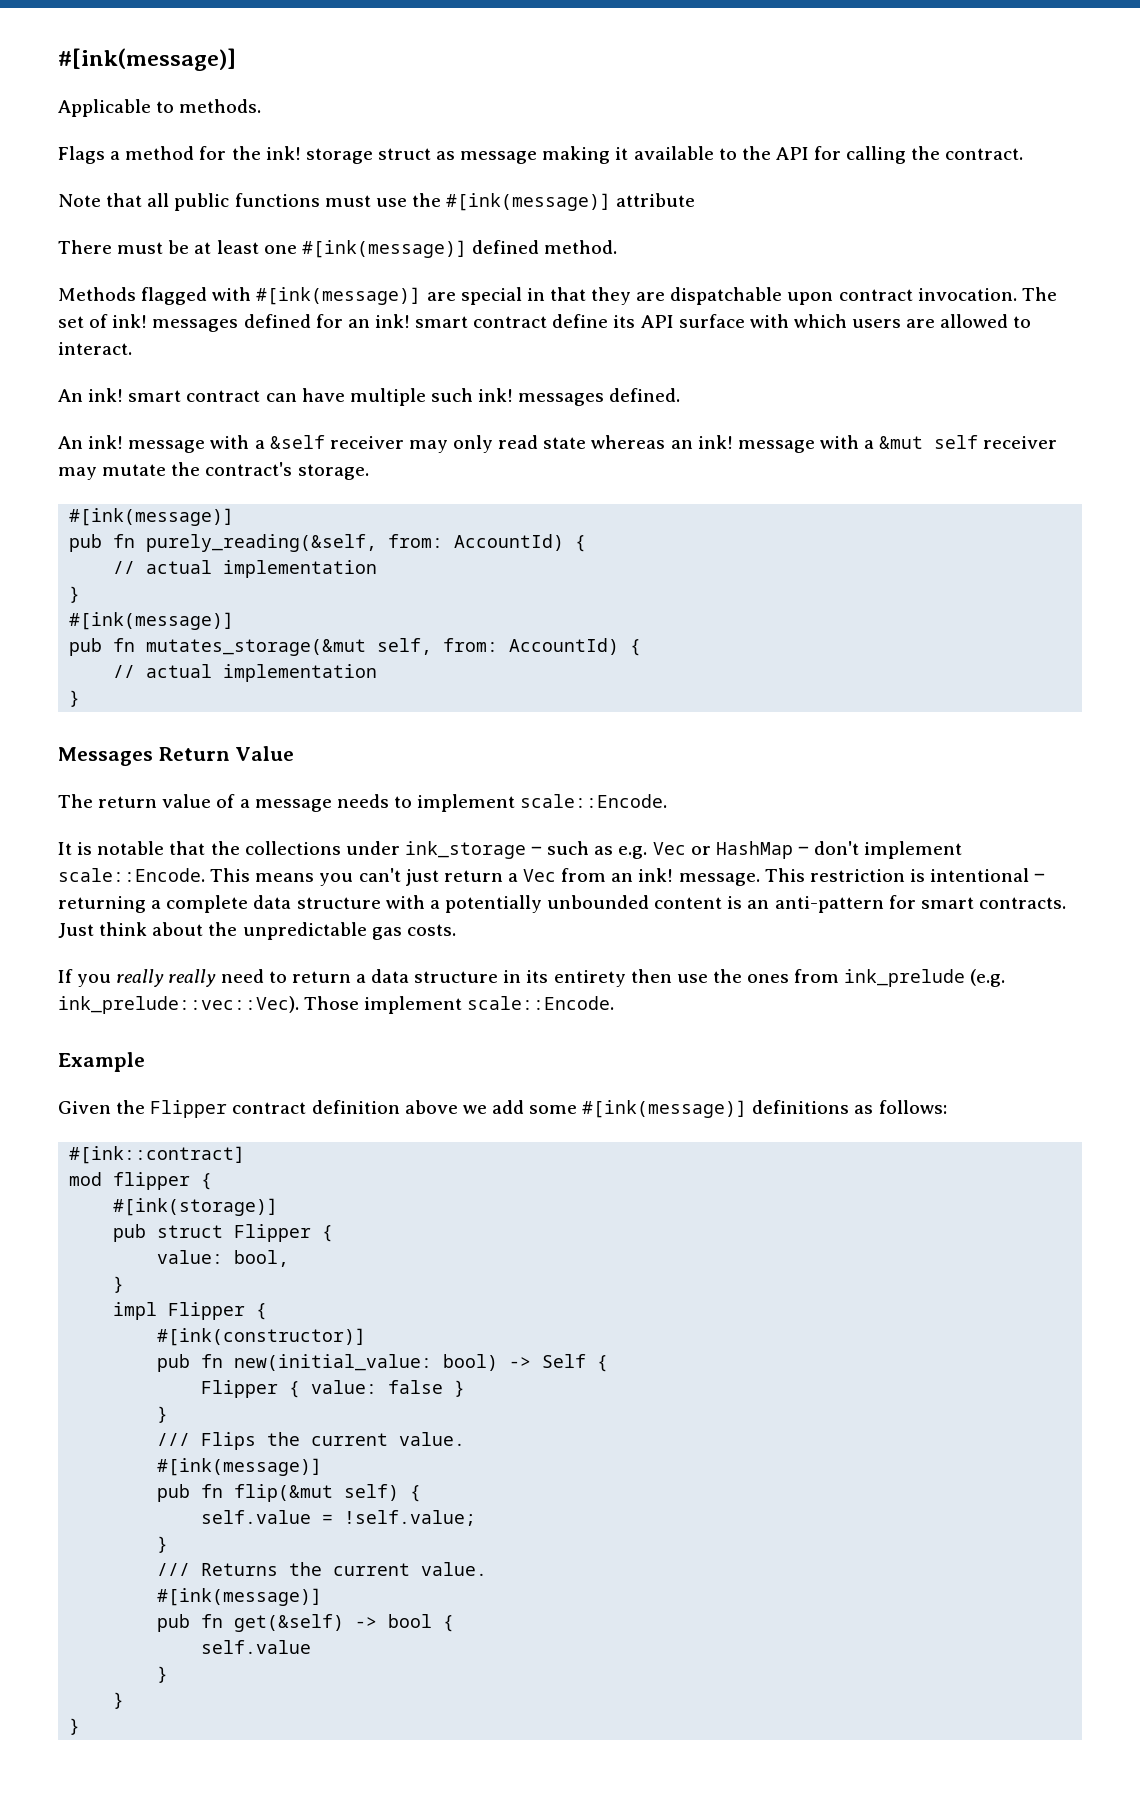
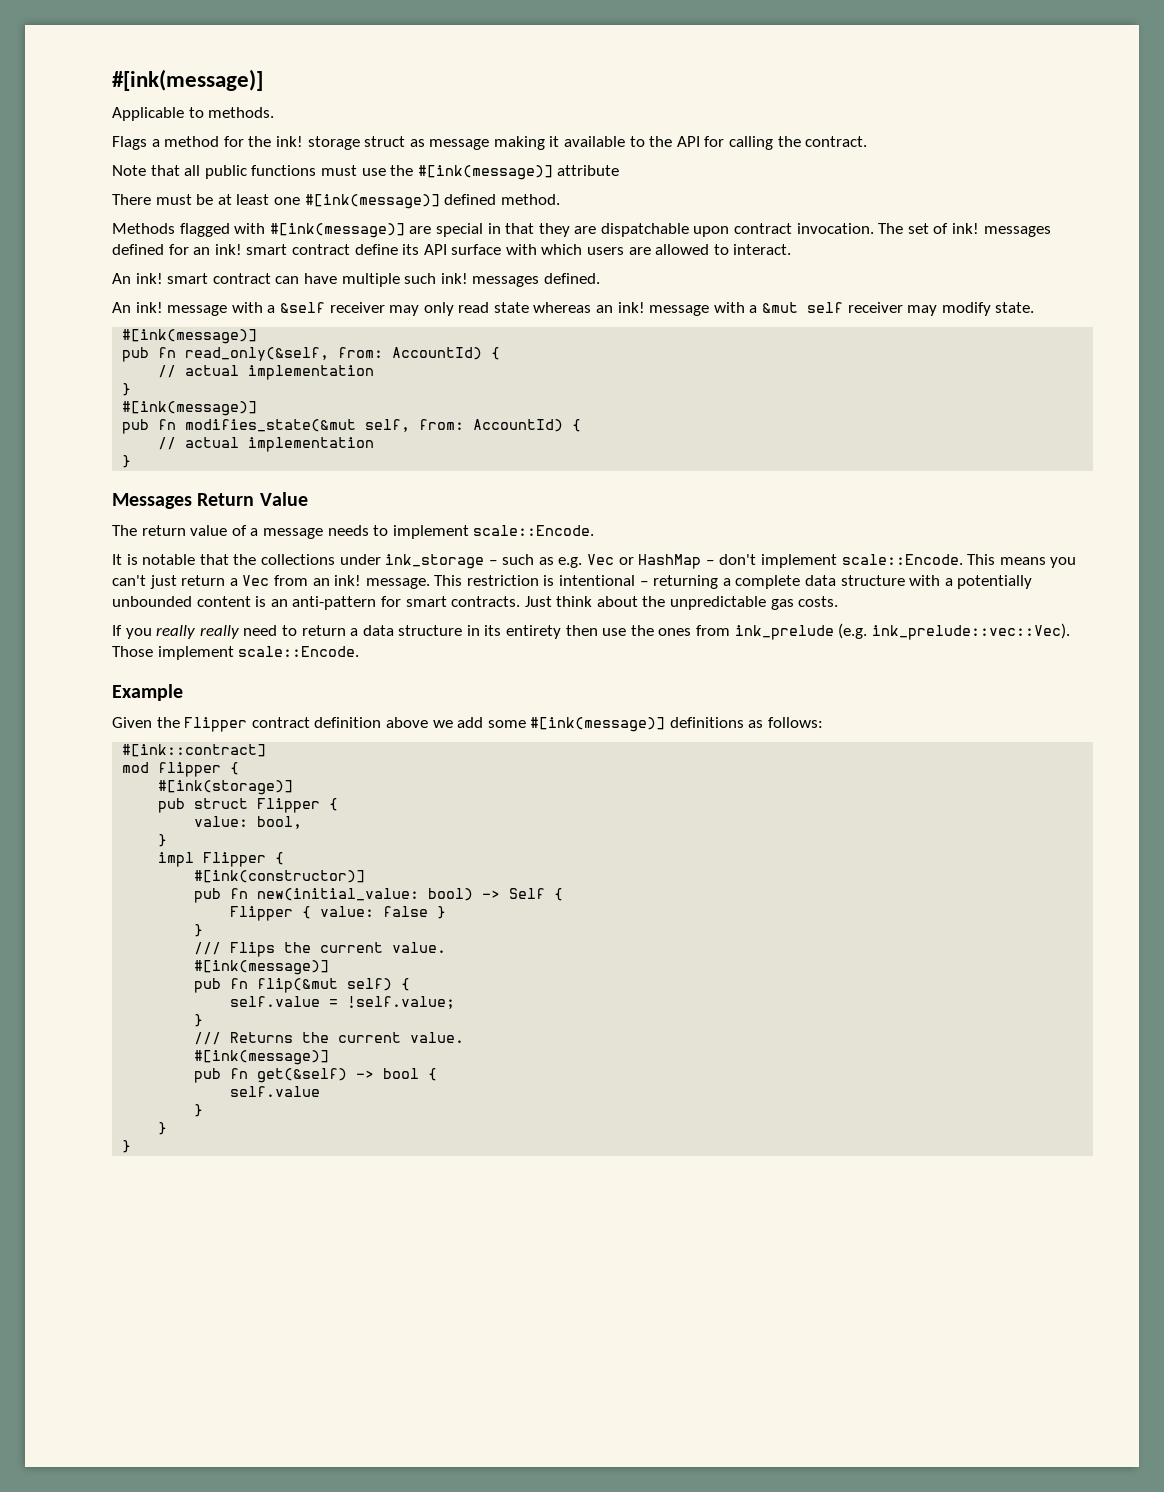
[102,462,369,480] [69,508,235,526] [69,534,378,552] mutate the contract's storage. // #[ink(message)] // pub fn purely_reading(&self, -> [941,302,1035,316] [122,329,258,344] [122,347,330,362] modify state. // #[ink(message)] // pub fn read_only(&self,
[146,639,367,656] mutates_storage(&mut -> [185,419,357,432] modifies_state(&mut

